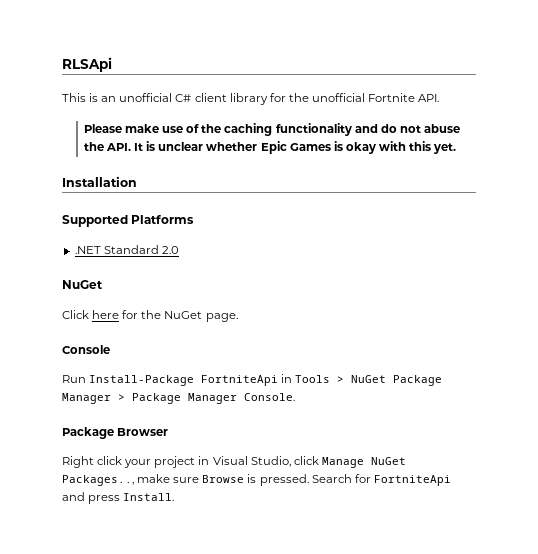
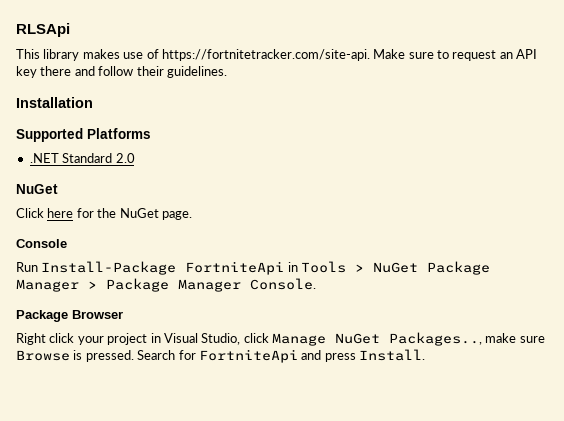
[89,93,440,105] [83,123,460,136] [83,141,457,154] is an unofficial C# client library for the unofficial Fortnite API. // Please make use of the caching functionality and do not abuse the API. It is unclear whether Epic Games is okay with this yet. -> [43,49,538,61] [16,66,227,78] library makes use of https://fortnitetracker.com/site-api. Make sure to request an API key there and follow their guidelines.

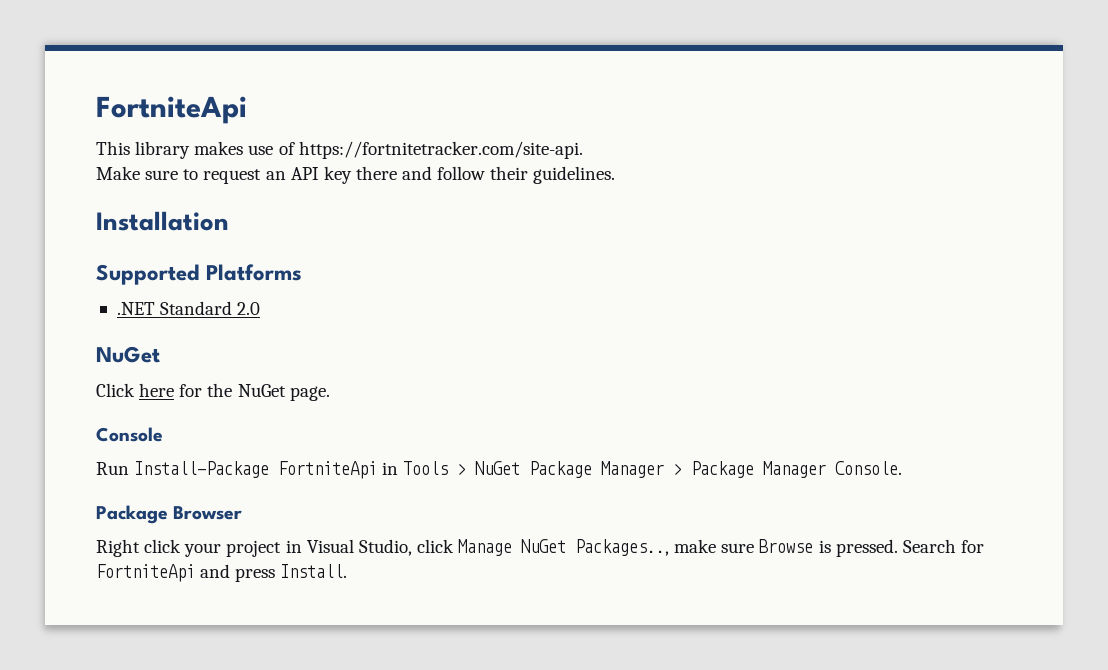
[16,23,70,37] RLSApi -> [96,96,247,124] FortniteApi
(370, 55) none -> (583, 150) //

